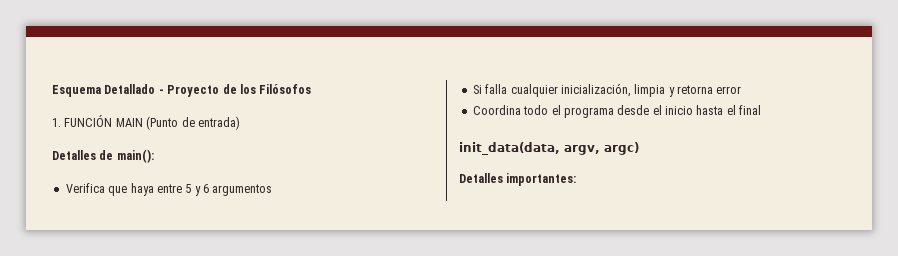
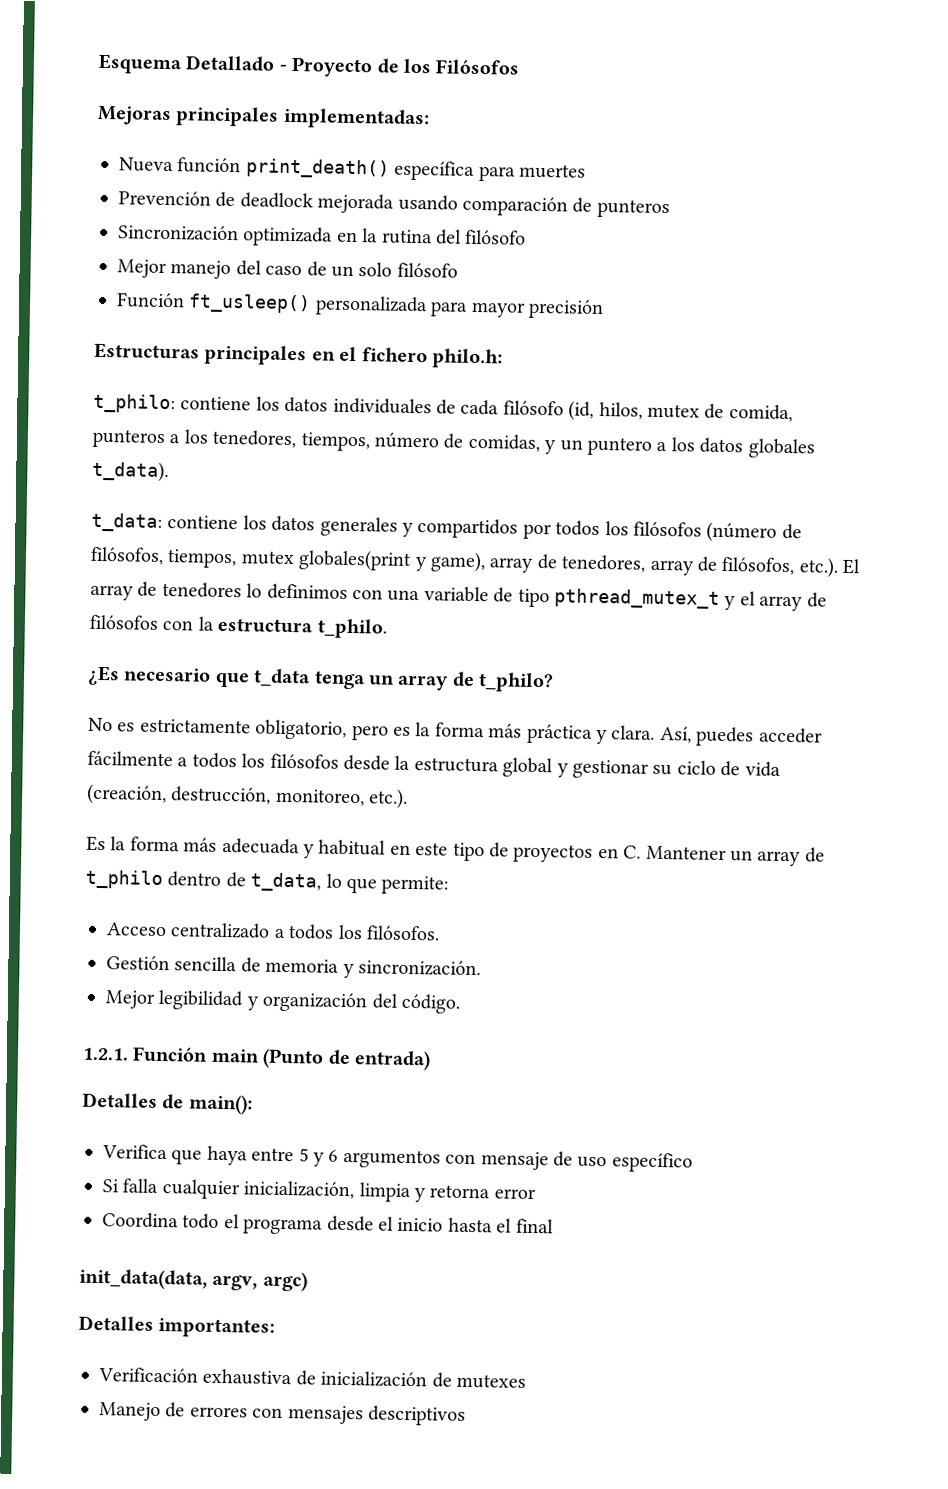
[52,115,143,127] 1. FUNCIÓN MAIN -> [97,105,430,130] [119,157,586,182] [118,190,670,219] [118,224,527,247] [117,259,458,280] [116,292,604,320] [94,342,503,369] [93,393,793,423] [92,428,815,459] [92,460,169,483] [91,512,802,543] [90,546,862,578] [90,581,827,612] [89,614,387,639] [88,665,555,693] [88,717,823,747] [87,750,781,779] [86,783,409,809] [86,835,825,867] [85,869,450,895] [106,922,440,941] [106,955,481,979] [105,989,460,1014] [82,1046,260,1063] Mejoras principales implementadas: // Nueva función print_death() específica para muertes // Prevención de deadlock mejorada usando comparación de punteros // Sincronización optimizada en la rutina del filósofo // Mejor manejo del caso de un solo filósofo // Función ft_usleep() personalizada para mayor precisión // Estructuras principales en el fichero philo.h: // t_philo: contiene los datos individuales de cada filósofo (id, hilos, mutex de comida, punteros a los tenedores, tiempos, número de comidas, y un puntero a los datos globales t_data). // t_data: contiene los datos generales y compartidos por todos los filósofos (número de filósofos, tiempos, mutex globales(print y game), array de tenedores, array de filósofos, etc.). El array de tenedores lo definimos con una variable de tipo pthread_mutex_t y el array de filósofos con la estructura t_philo. // ¿Es necesario que t_data tenga un array de t_philo? // No es estrictamente obligatorio, pero es la forma más práctica y clara. Así, puedes acceder fácilmente a todos los filósofos desde la estructura global y gestionar su ciclo de vida (creación, destrucción, monitoreo, etc.). // Es la forma más adecuada y habitual en este tipo de proyectos en C. Mantener un array de t_philo dentro de t_data, lo que permite: // Acceso centralizado a todos los filósofos. // Gestión sencilla de memoria y sincronización. // Mejor legibilidad y organización del código. // 1.2.1. Función main
(273, 190) none -> [445,1151,693,1173] con mensaje de uso específico
(577, 179) none -> [98,1367,526,1389] [99,1402,466,1426] // Verificación exhaustiva de inicialización de mutexes // Manejo de errores con mensajes descriptivos

